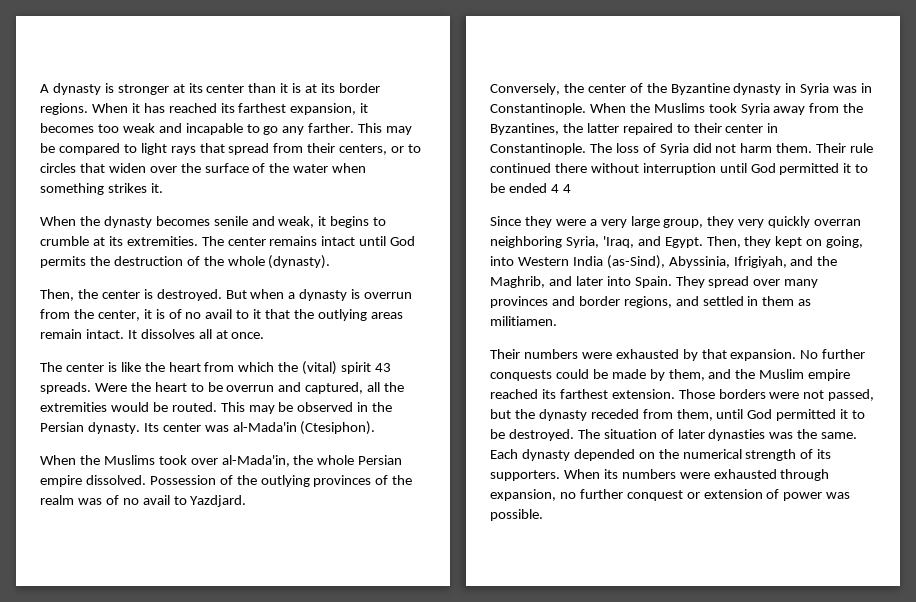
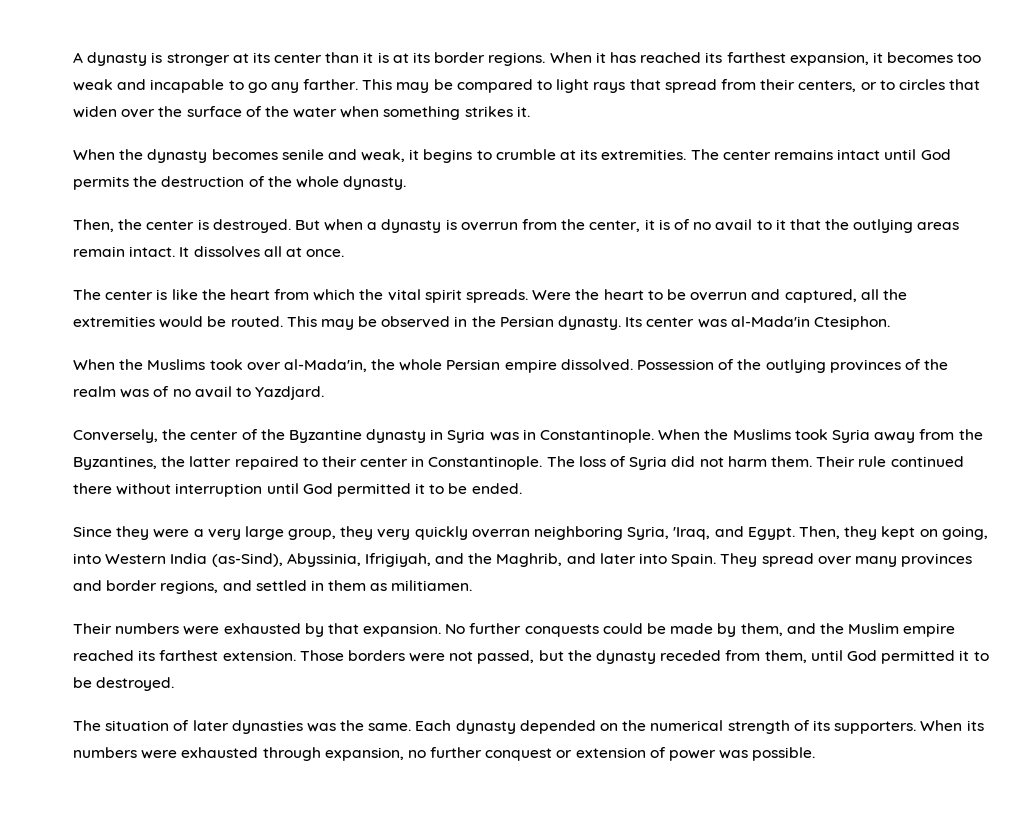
[268,255,331,269] (dynasty). -> [343,176,407,190] dynasty.
[302,361,392,375] (vital) spirit 43 -> [387,289,462,303] vital spirit
[300,421,376,435] (Ctesiphon). -> [813,316,890,330] Ctesiphon.
[508,183,571,193] ended 4 4 -> [471,483,522,494] ended.
(574, 435) none -> (175, 684) //

